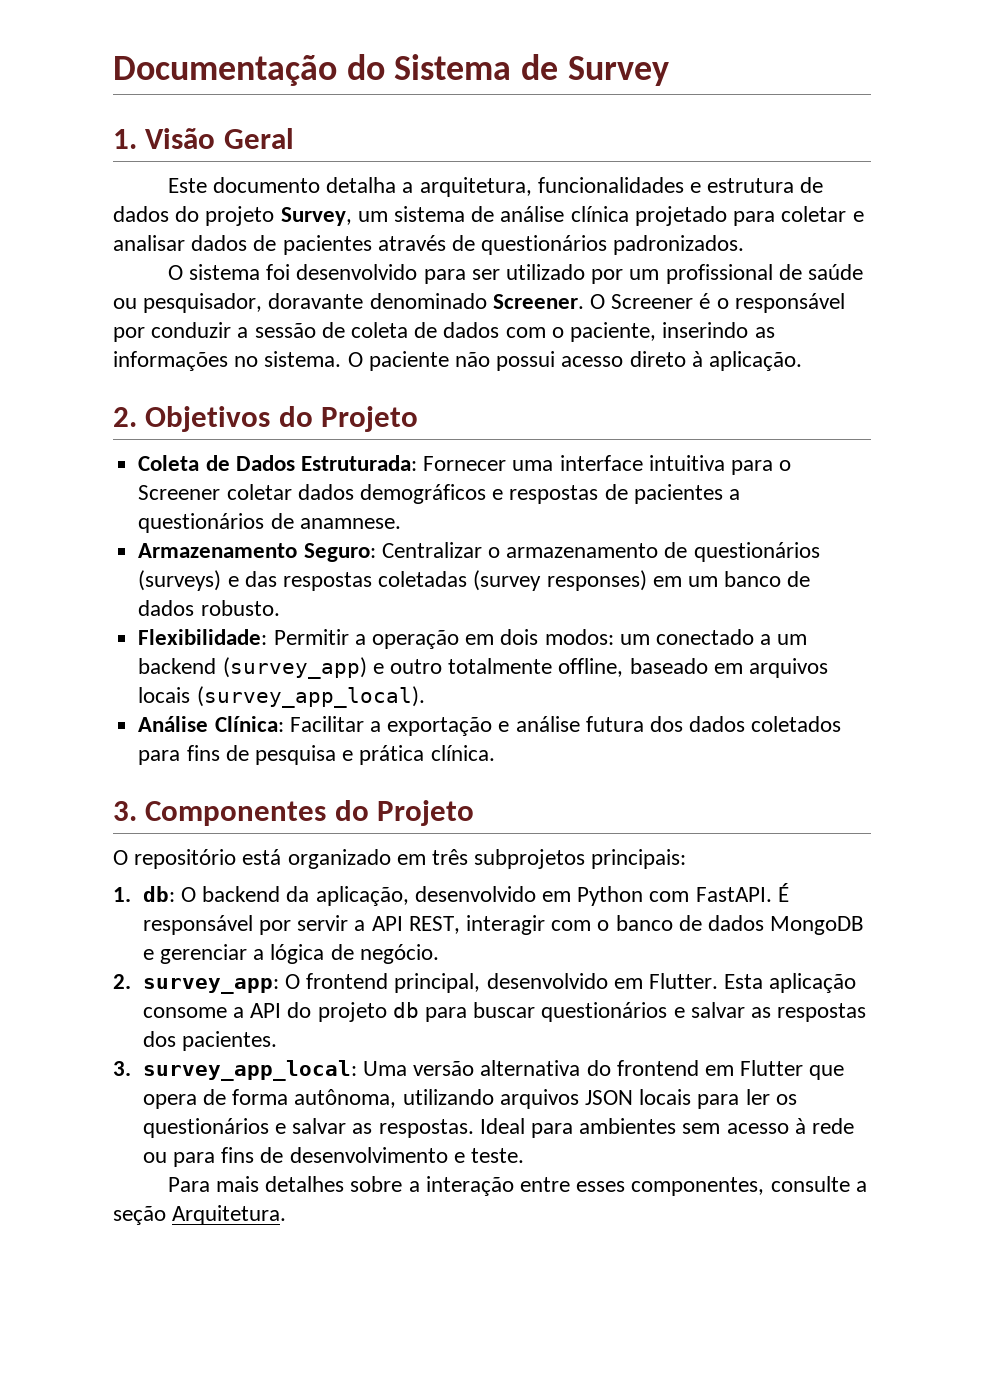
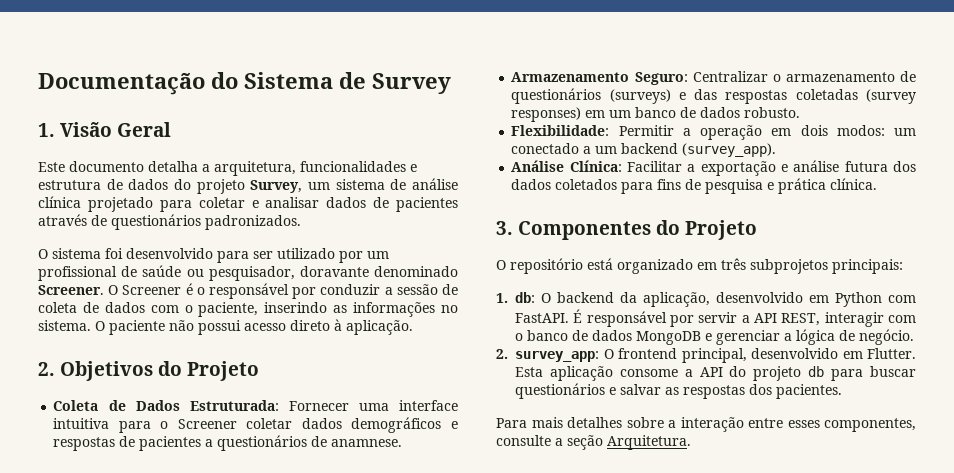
[222,657,828,679] [138,686,425,708] (survey_app) e outro totalmente offline, baseado em arquivos locais (survey_app_local). -> [682,143,777,157] (survey_app).
[113,1060,845,1081] [142,1089,797,1109] [142,1118,855,1138] [142,1147,525,1167] // 3. survey_app_local: Uma versão alternativa do frontend em Flutter que opera de forma autônoma, utilizando arquivos JSON locais para ler os questionários e salvar as respostas. Ideal para ambientes sem acesso à rede ou para fins de desenvolvimento e teste. -> (842, 391) none

